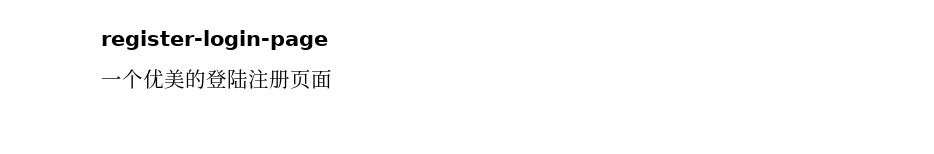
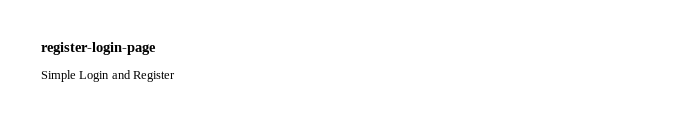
[101,69,332,89] 一个优美的登陆注册页面 -> [41,70,176,82] Simple Login and Register

